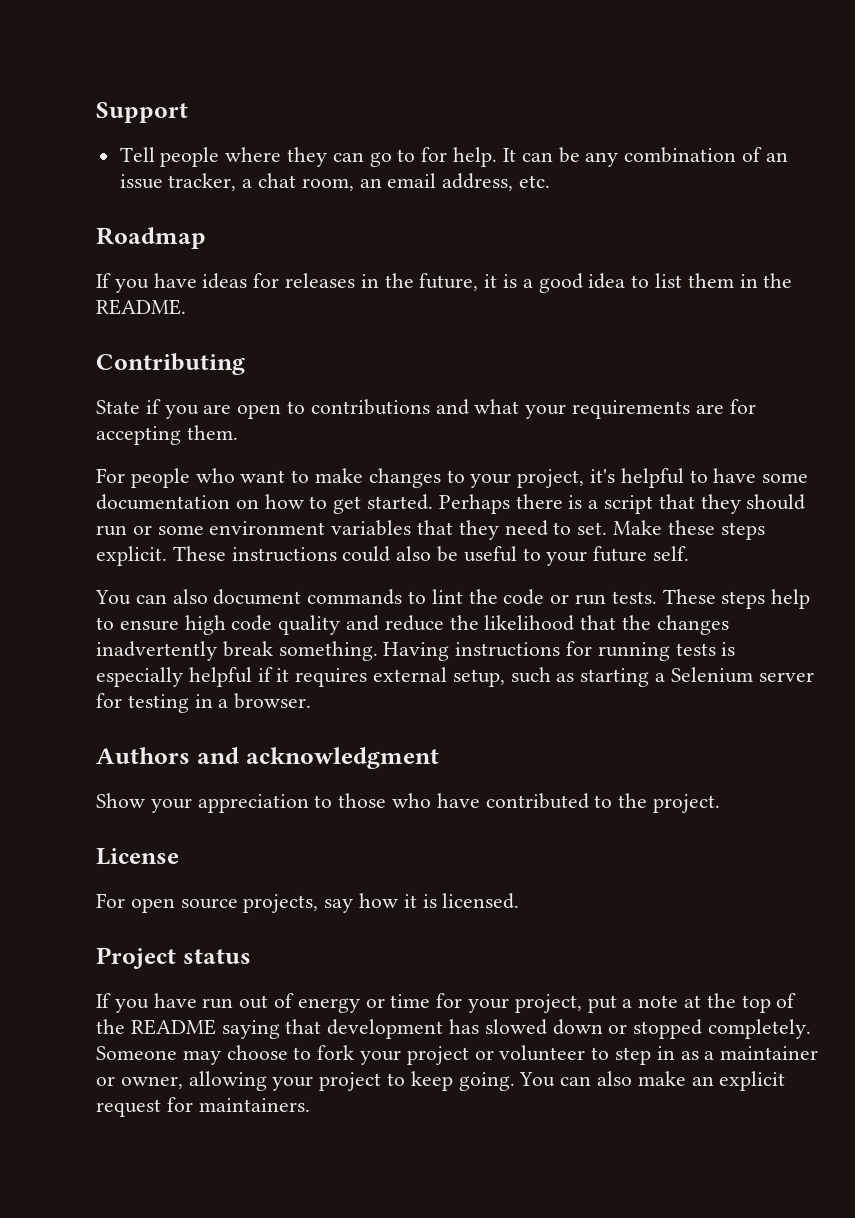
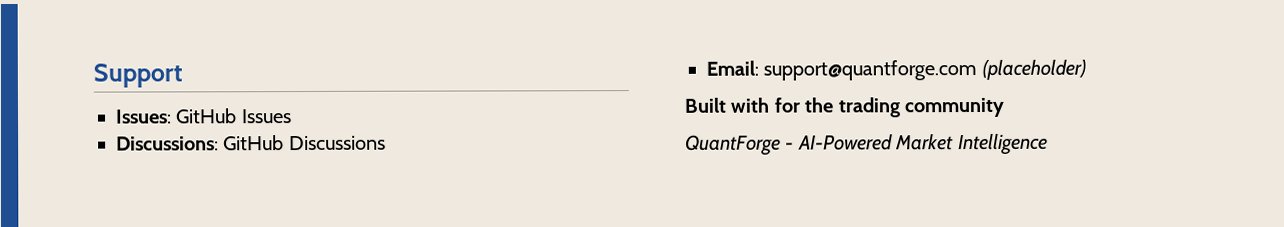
[119,147,788,167] [119,173,551,191] [96,227,206,249] [96,273,793,293] [96,299,186,315] [96,353,245,375] [96,399,756,419] [96,425,238,445] [96,468,809,488] [96,494,806,514] [96,520,765,540] [96,546,690,566] [95,589,811,609] [96,615,729,635] [96,641,736,661] [96,667,814,687] [96,693,312,713] [96,747,439,769] [96,793,721,813] [96,848,179,865] [96,893,520,913] [96,947,251,969] [96,993,797,1013] [96,1019,812,1039] [96,1045,819,1065] [96,1071,786,1091] [96,1097,310,1117] Tell people where they can go to for help. It can be any combination of an issue tracker, a chat room, an email address, etc. // Roadmap // If you have ideas for releases in the future, it is a good idea to list them in the README. // Contributing // State if you are open to contributions and what your requirements are for accepting them. // For people who want to make changes to your project, it's helpful to have some documentation on how to get started. Perhaps there is a script that they should run or some environment variables that they need to set. Make these steps explicit. These instructions could also be useful to your future self. // You can also document commands to lint the code or run tests. These steps help to ensure high code quality and reduce the likelihood that the changes inadvertently break something. Having instructions for running tests is especially helpful if it requires external setup, such as starting a Selenium server for testing in a browser. // Authors and acknowledgment // Show your appreciation to those who have contributed to the project. // License // For open source projects, say how it is licensed. // Project status // If you have run out of energy or time for your project, put a note at the top of the README saying that development has slowed down or stopped completely. Someone may choose to fork your project or volunteer to step in as a maintainer or owner, allowing your project to keep going. You can also make an explicit request for maintainers. -> [115,108,292,124] [116,135,386,151] [706,59,1086,81] [684,97,1005,118] [685,133,1048,156] Issues: GitHub Issues // Discussions: GitHub Discussions // Email: support@quantforge.com (placeholder) // Built with for the trading community // QuantForge - AI-Powered Market Intelligence

